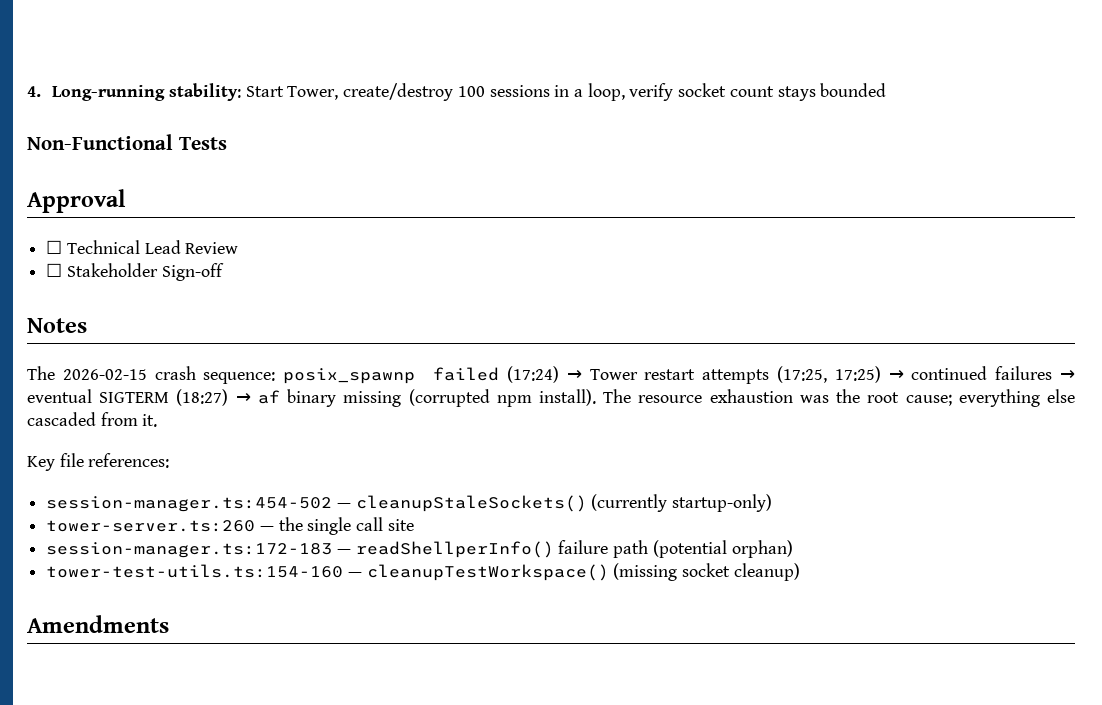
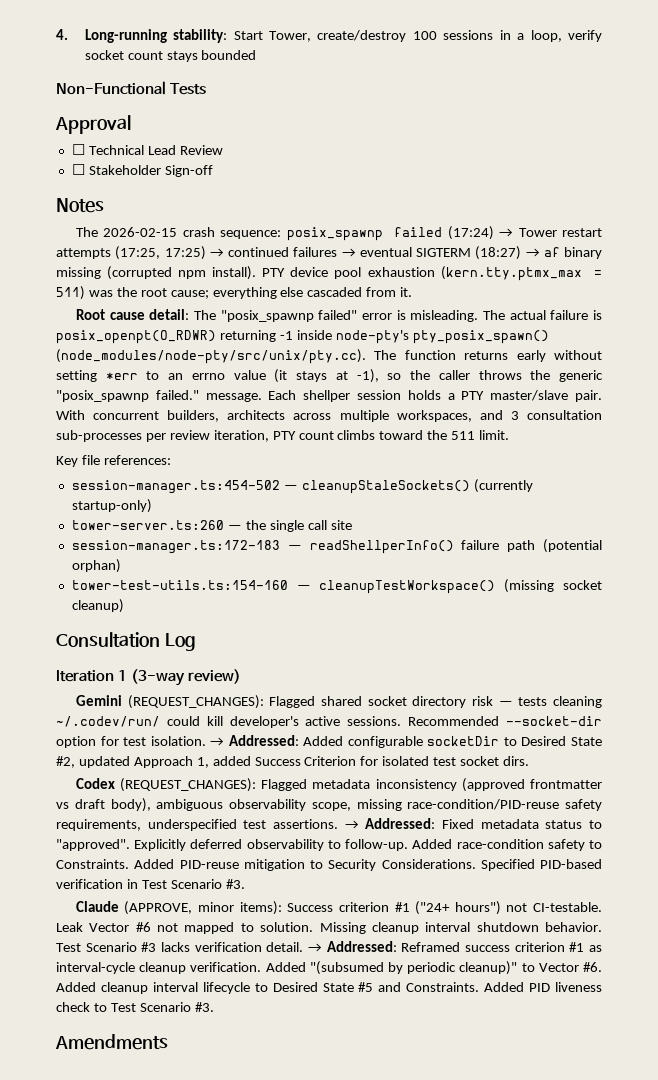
[603,389,793,403] The resource exhaustion -> [262,266,602,281] [56,286,85,300] PTY device pool exhaustion (kern.tty.ptmx_max = 511)
(158, 420) none -> [75,309,602,322] [56,330,549,344] [56,349,602,364] [56,369,604,383] [56,390,602,402] [56,410,602,422] [56,430,510,442] // Root cause detail: The "posix_spawnp failed" error is misleading. The actual failure is posix_openpt(O_RDWR) returning -1 inside node-pty's pty_posix_spawn() (node_modules/node-pty/src/unix/pty.cc). The function returns early without setting *err to an errno value (it stays at -1), so the caller throws the generic "posix_spawnp failed." message. Each shellper session holds a PTY master/slave pair. With concurrent builders, architects across multiple workspaces, and 3 consultation sub-processes per review iteration, PTY count climbs toward the 511 limit.
(800, 572) none -> [56,632,196,651] [56,669,242,686] [75,695,602,709] [56,716,603,728] [56,735,602,748] [56,756,530,768] [75,778,602,792] [56,798,602,812] [56,818,603,831] [56,839,602,851] [56,859,602,871] [56,879,245,889] [75,901,602,915] [56,922,602,934] [56,941,602,952] [56,961,602,975] [56,982,602,994] [56,1002,214,1012] // Consultation Log // Iteration 1 (3-way review) // Gemini (REQUEST_CHANGES): Flagged shared socket directory risk — tests cleaning ~/.codev/run/ could kill developer's active sessions. Recommended --socket-dir option for test isolation. → Addressed: Added configurable socketDir to Desired State #2, updated Approach 1, added Success Criterion for isolated test socket dirs. // Codex (REQUEST_CHANGES): Flagged metadata inconsistency (approved frontmatter vs draft body), ambiguous observability scope, missing race-condition/PID-reuse safety requirements, underspecified test assertions. → Addressed: Fixed metadata status to "approved". Explicitly deferred observability to follow-up. Added race-condition safety to Constraints. Added PID-reuse mitigation to Security Considerations. Specified PID-based verification in Test Scenario #3. // Claude (APPROVE, minor items): Success criterion #1 ("24+ hours") not CI-testable. Leak Vector #6 not mapped to solution. Missing cleanup interval shutdown behavior. Test Scenario #3 lacks verification detail. → Addressed: Reframed success criterion #1 as interval-cycle cleanup verification. Added "(subsumed by periodic cleanup)" to Vector #6. Added cleanup interval lifecycle to Desired State #5 and Constraints. Added PID liveness check to Test Scenario #3.

